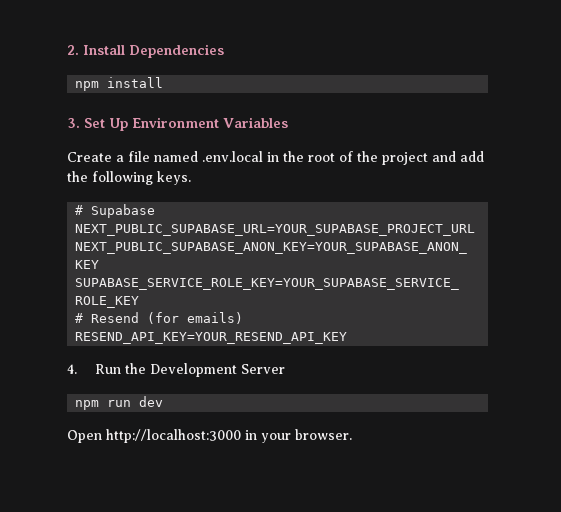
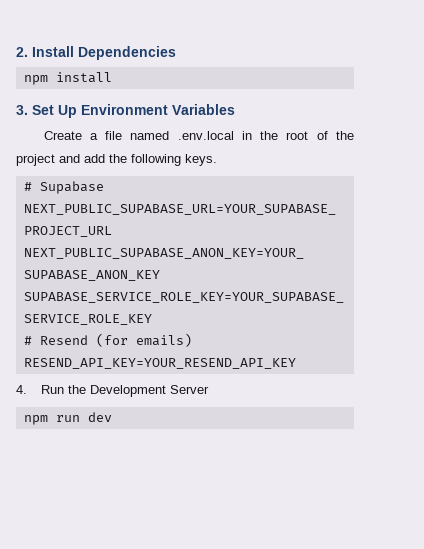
[67,429,352,443] // Open http://localhost:3000 in your browser. -> (112, 417) none

